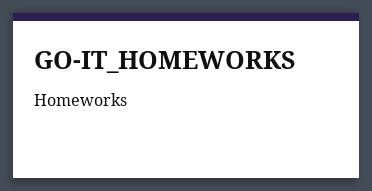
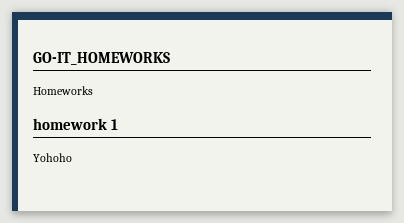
(127, 99) none -> [33,118,119,130] [33,153,72,162] // homework 1 // Yohoho

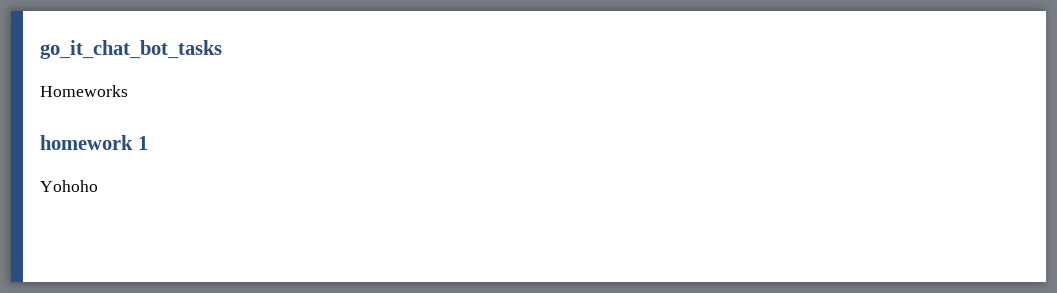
[33,52,170,65] GO-IT_HOMEWORKS -> [40,40,222,59] go_it_chat_bot_tasks

